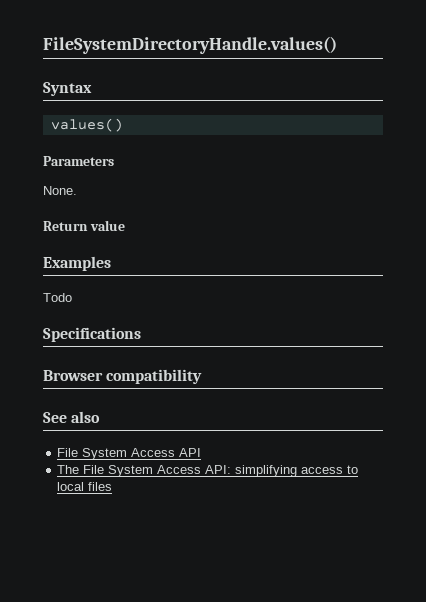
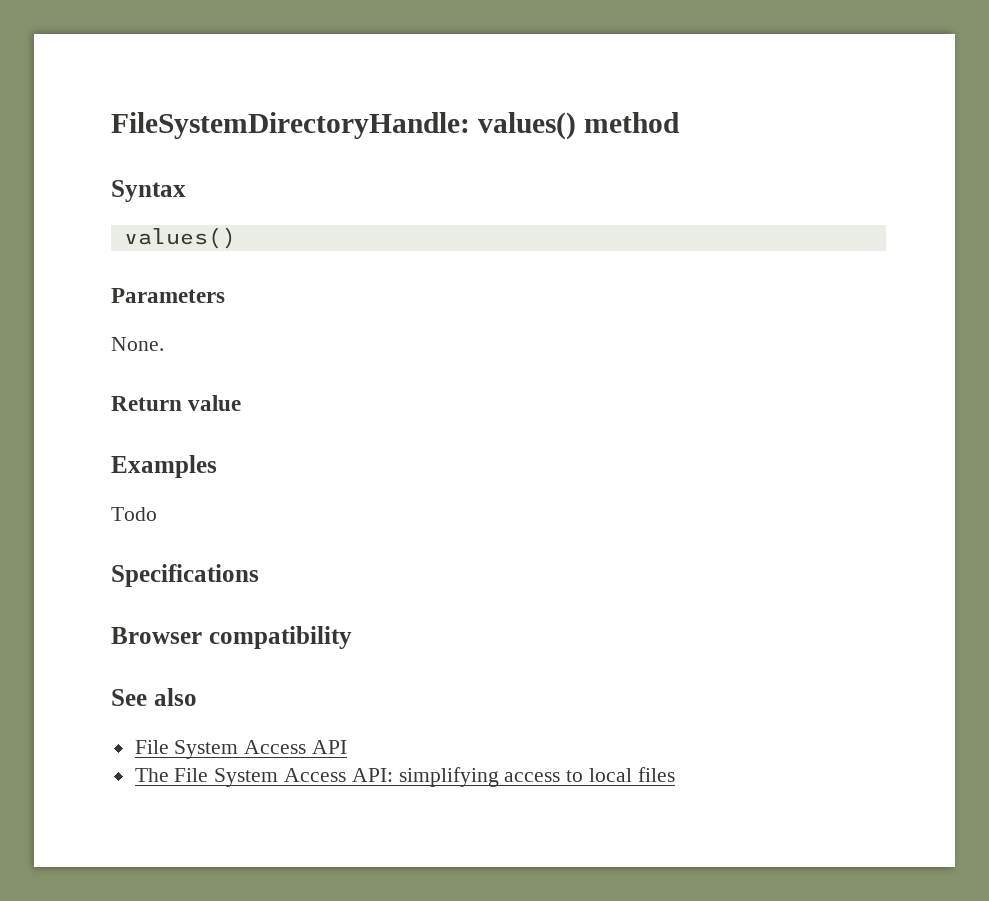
[43,36,337,54] FileSystemDirectoryHandle.values() -> [111,112,680,140] FileSystemDirectoryHandle: values() method

